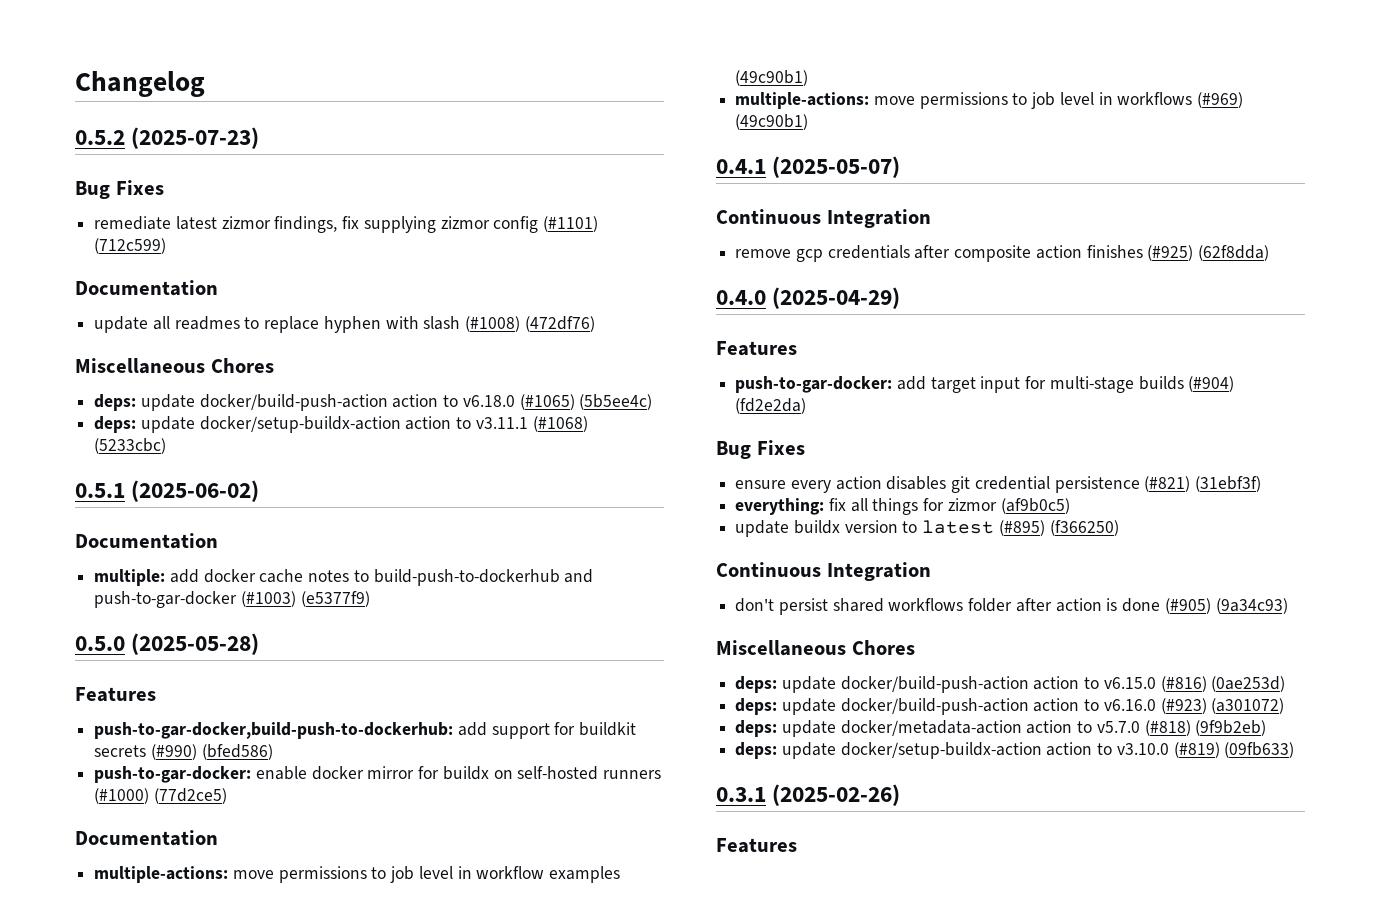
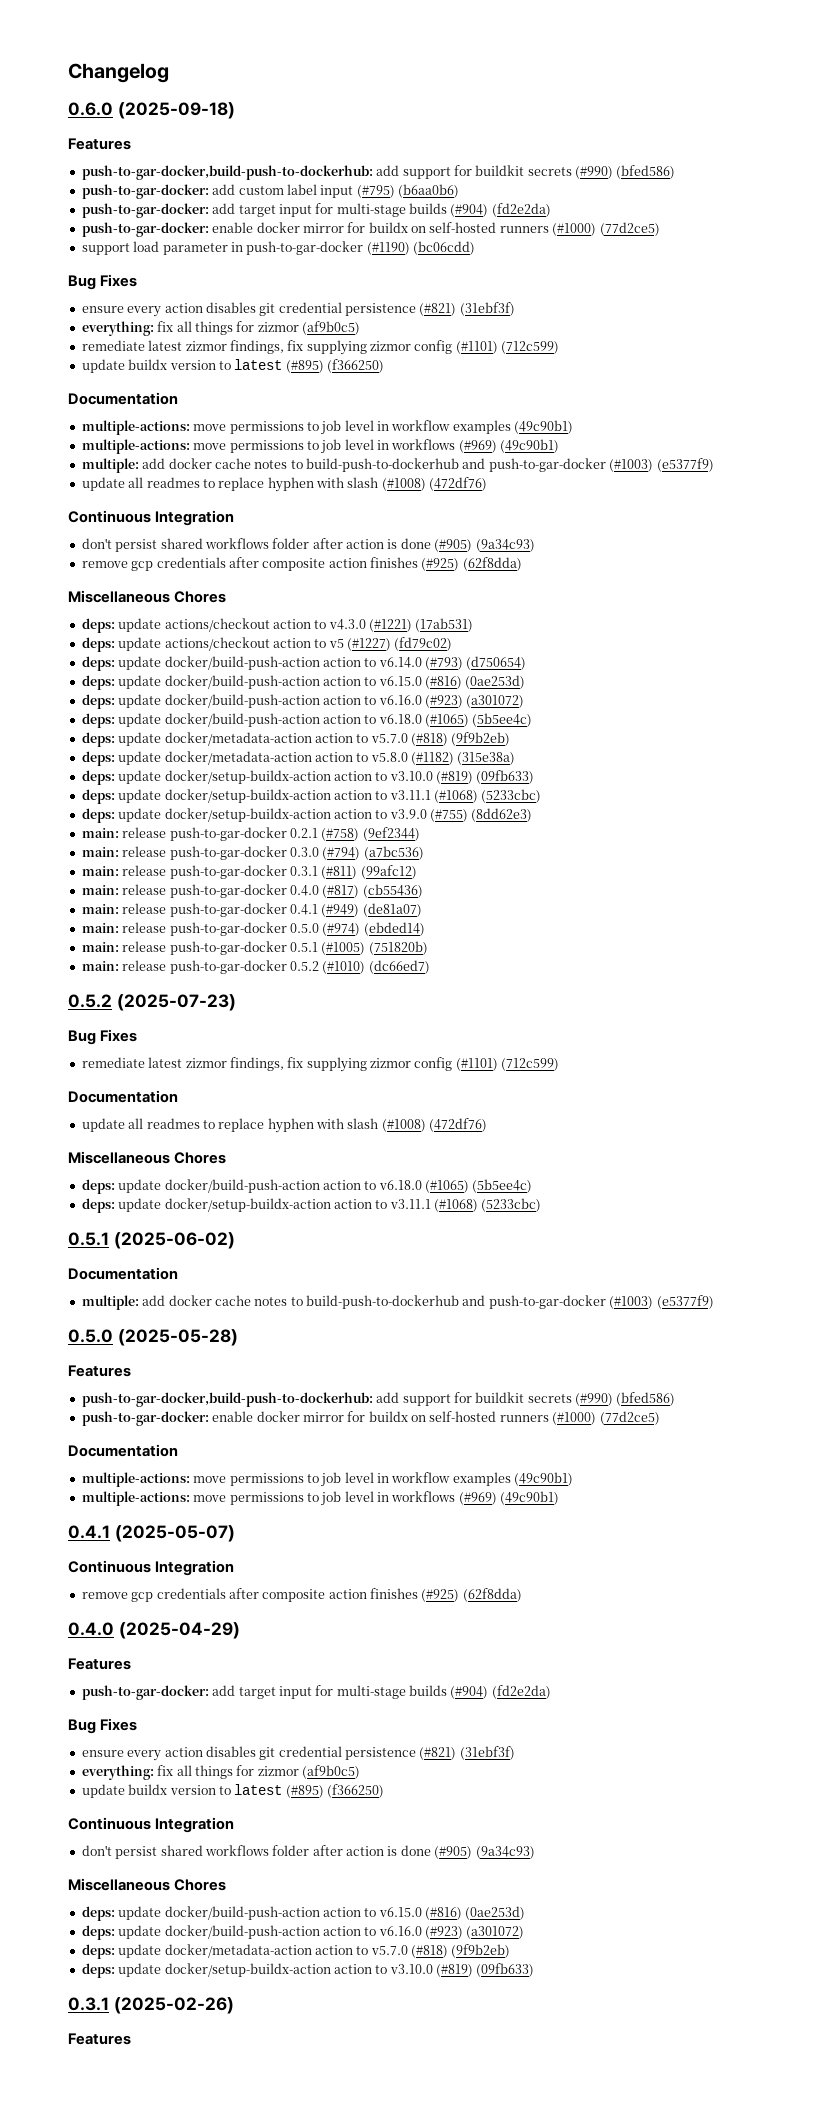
(205, 84) none -> [68,102,235,119] [68,138,131,150] [81,165,676,180] [81,184,459,199] [81,203,551,218] [81,222,660,237] [81,241,475,255] [68,274,138,290] [81,302,515,317] [81,321,360,336] [81,340,560,355] [81,359,384,373] [68,392,178,405] [81,420,574,435] [81,439,560,454] [81,458,714,473] [81,477,488,492] [68,510,235,526] [81,538,535,552] [81,557,522,571] [68,590,227,603] [81,618,474,633] [81,637,453,652] [81,656,527,671] [81,675,526,690] [81,694,525,709] [81,713,533,728] [81,732,511,747] [81,751,516,766] [81,770,535,785] [81,789,542,804] [81,808,533,823] [81,827,420,841] [81,846,424,860] [81,865,417,879] [81,884,423,898] [81,903,422,917] [81,922,425,936] [81,941,428,955] [81,960,430,974] // 0.6.0 (2025-09-18) // Features // push-to-gar-docker,build-push-to-dockerhub: add support for buildkit secrets (#990) (bfed586) // push-to-gar-docker: add custom label input (#795) (b6aa0b6) // push-to-gar-docker: add target input for multi-stage builds (#904) (fd2e2da) // push-to-gar-docker: enable docker mirror for buildx on self-hosted runners (#1000) (77d2ce5) // support load parameter in push-to-gar-docker (#1190) (bc06cdd) // Bug Fixes // ensure every action disables git credential persistence (#821) (31ebf3f) // everything: fix all things for zizmor (af9b0c5) // remediate latest zizmor findings, fix supplying zizmor config (#1101) (712c599) // update buildx version to latest (#895) (f366250) // Documentation // multiple-actions: move permissions to job level in workflow examples (49c90b1) // multiple-actions: move permissions to job level in workflows (#969) (49c90b1) // multiple: add docker cache notes to build-push-to-dockerhub and push-to-gar-docker (#1003) (e5377f9) // update all readmes to replace hyphen with slash (#1008) (472df76) // Continuous Integration // don't persist shared workflows folder after action is done (#905) (9a34c93) // remove gcp credentials after composite action finishes (#925) (62f8dda) // Miscellaneous Chores // deps: update actions/checkout action to v4.3.0 (#1221) (17ab531) // deps: update actions/checkout action to v5 (#1227) (fd79c02) // deps: update docker/build-push-action action to v6.14.0 (#793) (d750654) // deps: update docker/build-push-action action to v6.15.0 (#816) (0ae253d) // deps: update docker/build-push-action action to v6.16.0 (#923) (a301072) // deps: update docker/build-push-action action to v6.18.0 (#1065) (5b5ee4c) // deps: update docker/metadata-action action to v5.7.0 (#818) (9f9b2eb) // deps: update docker/metadata-action action to v5.8.0 (#1182) (315e38a) // deps: update docker/setup-buildx-action action to v3.10.0 (#819) (09fb633) // deps: update docker/setup-buildx-action action to v3.11.1 (#1068) (5233cbc) // deps: update docker/setup-buildx-action action to v3.9.0 (#755) (8dd62e3) // main: release push-to-gar-docker 0.2.1 (#758) (9ef2344) // main: release push-to-gar-docker 0.3.0 (#794) (a7bc536) // main: release push-to-gar-docker 0.3.1 (#811) (99afc12) // main: release push-to-gar-docker 0.4.0 (#817) (cb55436) // main: release push-to-gar-docker 0.4.1 (#949) (de81a07) // main: release push-to-gar-docker 0.5.0 (#974) (ebded14) // main: release push-to-gar-docker 0.5.1 (#1005) (751820b) // main: release push-to-gar-docker 0.5.2 (#1010) (dc66ed7)

